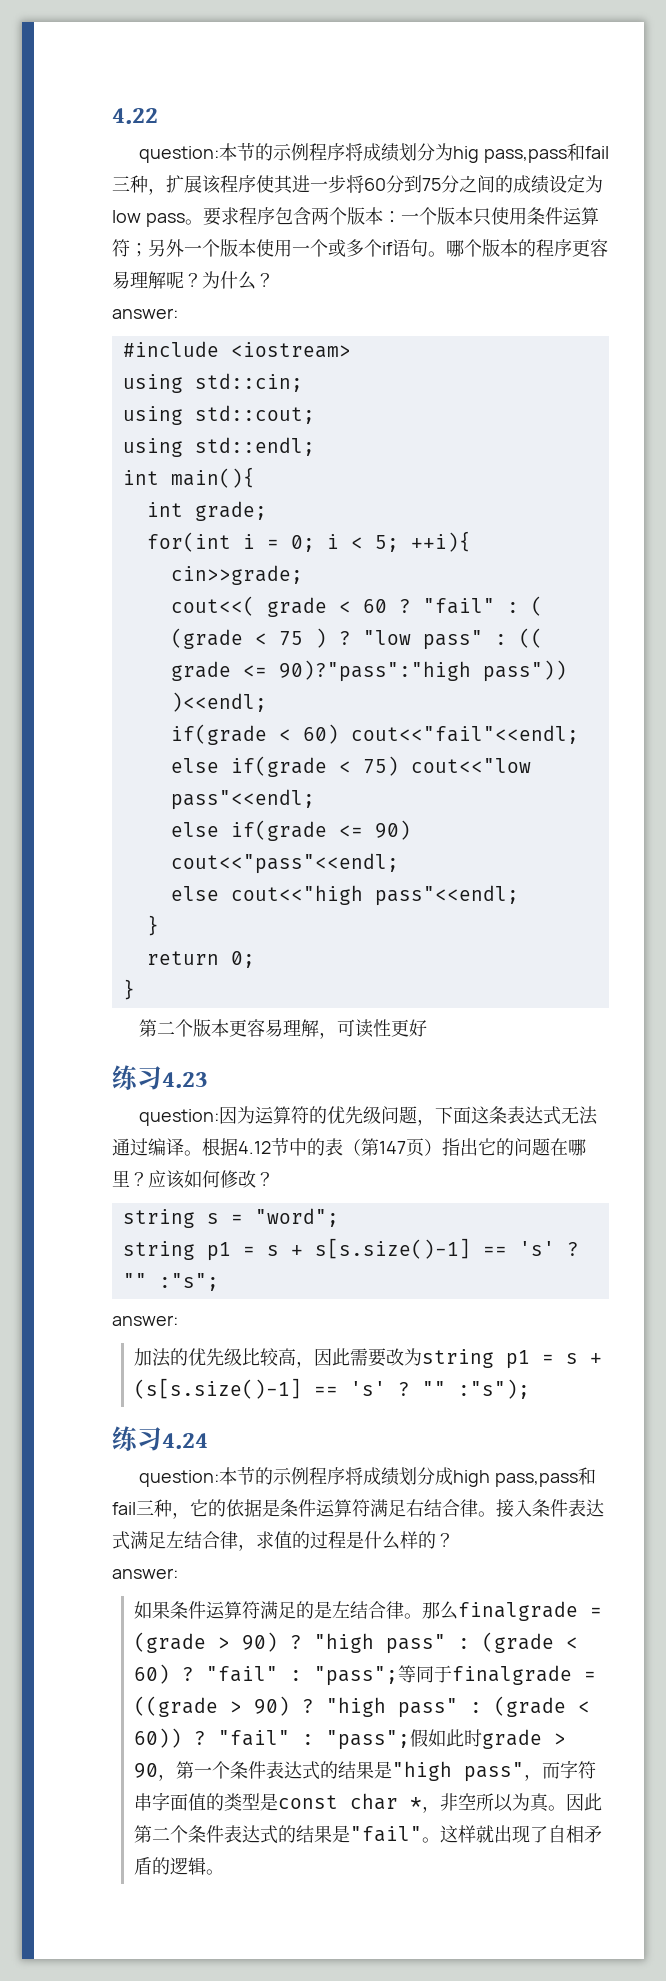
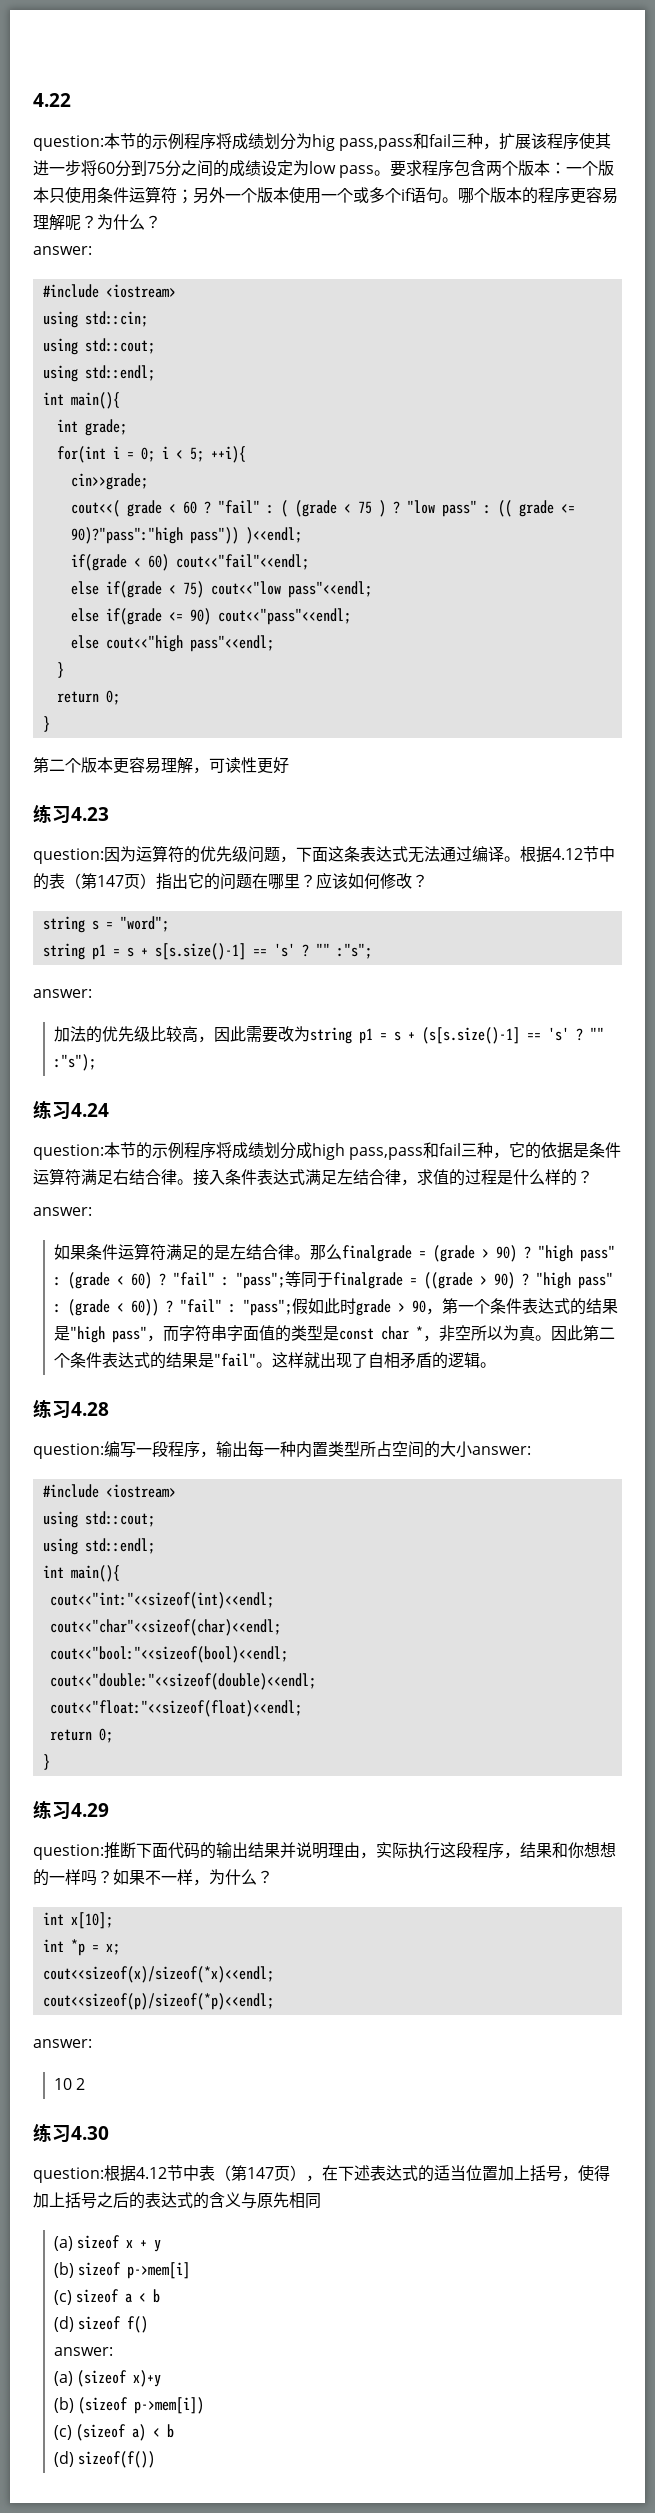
(224, 1872) none -> [33,1399,109,1419] [33,1441,531,1459] [42,1484,176,1498] [42,1511,155,1528] [42,1538,155,1555] [42,1565,120,1582] [49,1592,274,1609] [49,1619,281,1636] [49,1646,288,1663] [49,1673,316,1690] [49,1700,302,1717] [49,1728,113,1743] [42,1754,50,1770] [33,1800,109,1820] [33,1842,616,1860] [33,1869,273,1886] [42,1912,113,1929] [42,1939,120,1956] [42,1966,274,1983] [42,1993,274,2010] [33,2039,92,2048] [54,2078,86,2090] [33,2123,109,2143] [33,2165,610,2183] [33,2192,321,2209] [54,2235,162,2252] [54,2262,191,2279] [54,2289,161,2305] [54,2316,149,2333] [54,2347,114,2356] [54,2370,162,2387] [54,2397,205,2414] [54,2424,175,2441] [54,2451,156,2468] // 练习4.28 // question:编写一段程序，输出每一种内置类型所占空间的大小answer: // #include <iostream> // using std::cout; // using std::endl; // int main(){ // cout<<"int:"<<sizeof(int)<<endl; // cout<<"char"<<sizeof(char)<<endl; // cout<<"bool:"<<sizeof(bool)<<endl; // cout<<"double:"<<sizeof(double)<<endl; // cout<<"float:"<<sizeof(float)<<endl; // return 0; // } // 练习4.29 // question:推断下面代码的输出结果并说明理由，实际执行这段程序，结果和你想想的一样吗？如果不一样，为什么？ // int x[10]; // int *p = x; // cout<<sizeof(x)/sizeof(*x)<<endl; // cout<<sizeof(p)/sizeof(*p)<<endl; // answer: // 10 2 // 练习4.30 // question:根据4.12节中表（第147页），在下述表达式的适当位置加上括号，使得加上括号之后的表达式的含义与原先相同 // (a) sizeof x + y // (b) sizeof p->mem[i] // (c) sizeof a < b // (d) sizeof f() // answer: // (a) (sizeof x)+y // (b) (sizeof p->mem[i]) // (c) (sizeof a) < b // (d) sizeof(f())

